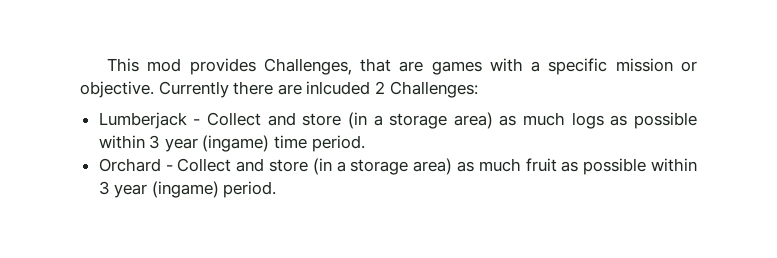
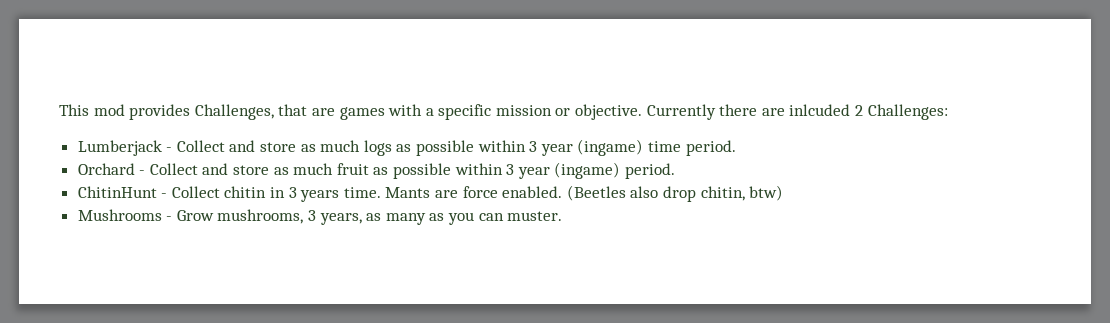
[347,112,493,129] (in a storage area) -> (297, 147) none
[312,158,453,175] (in a storage area) -> (270, 170) none
(277, 189) none -> [77,185,784,202] [77,209,563,225] // ChitinHunt - Collect chitin in 3 years time. Mants are force enabled. (Beetles also drop chitin, btw) // Mushrooms - Grow mushrooms, 3 years, as many as you can muster.

